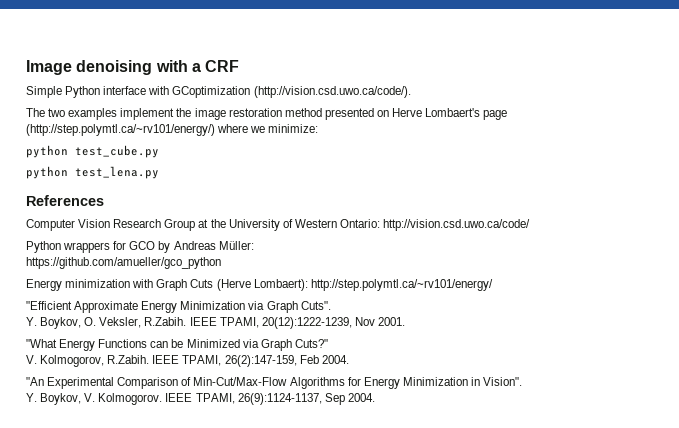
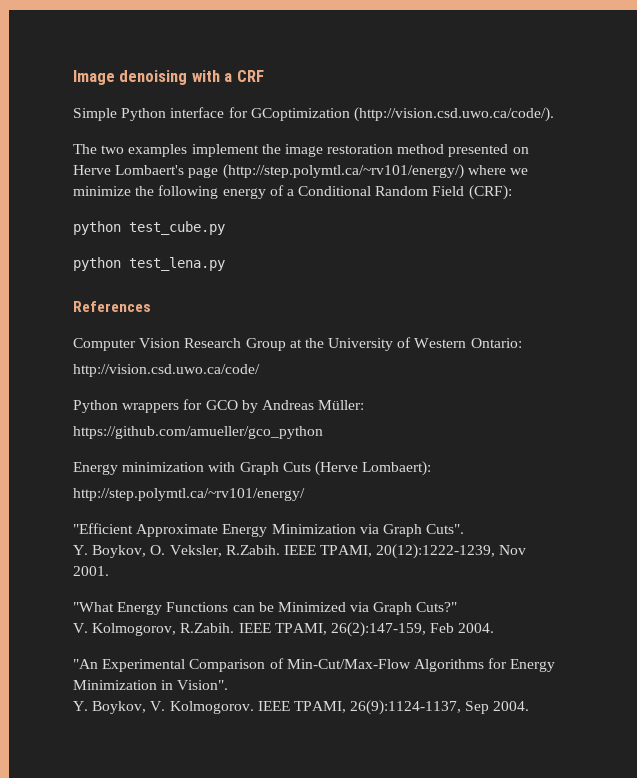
[148,86,170,95] with -> [228,107,248,118] for
[268,124,319,133] minimize: -> [73,185,512,200] minimize the following energy of a Conditional Random Field (CRF):
(380, 223) none -> (522, 343) //
(308, 285) none -> (432, 468) //

